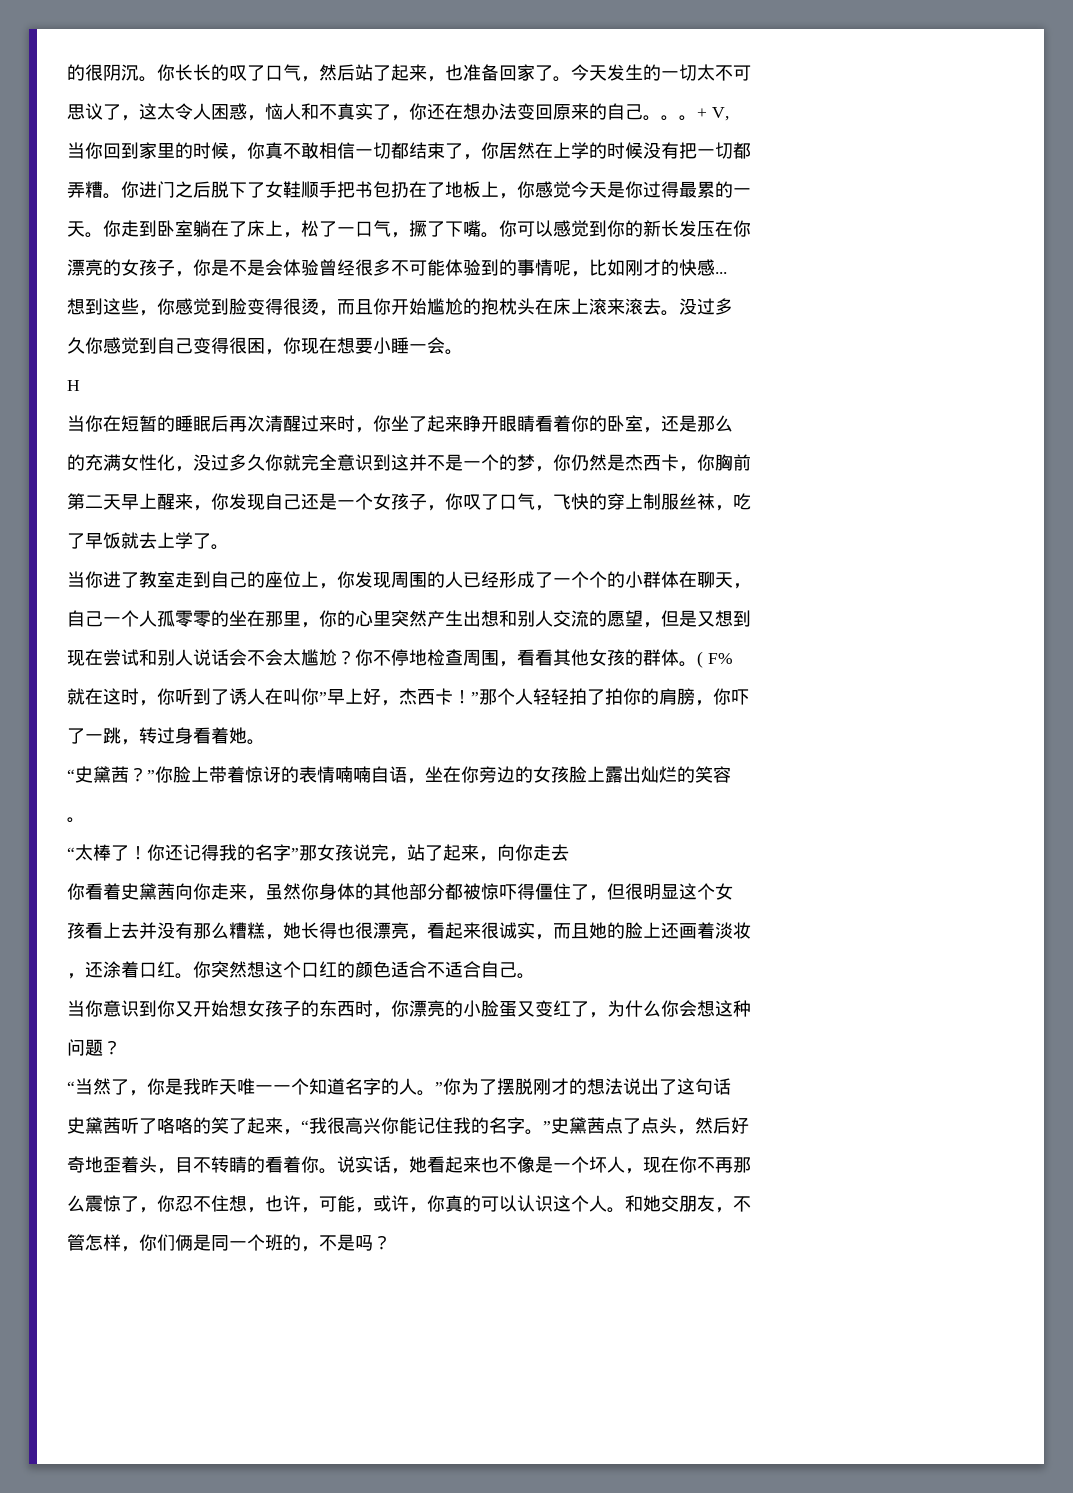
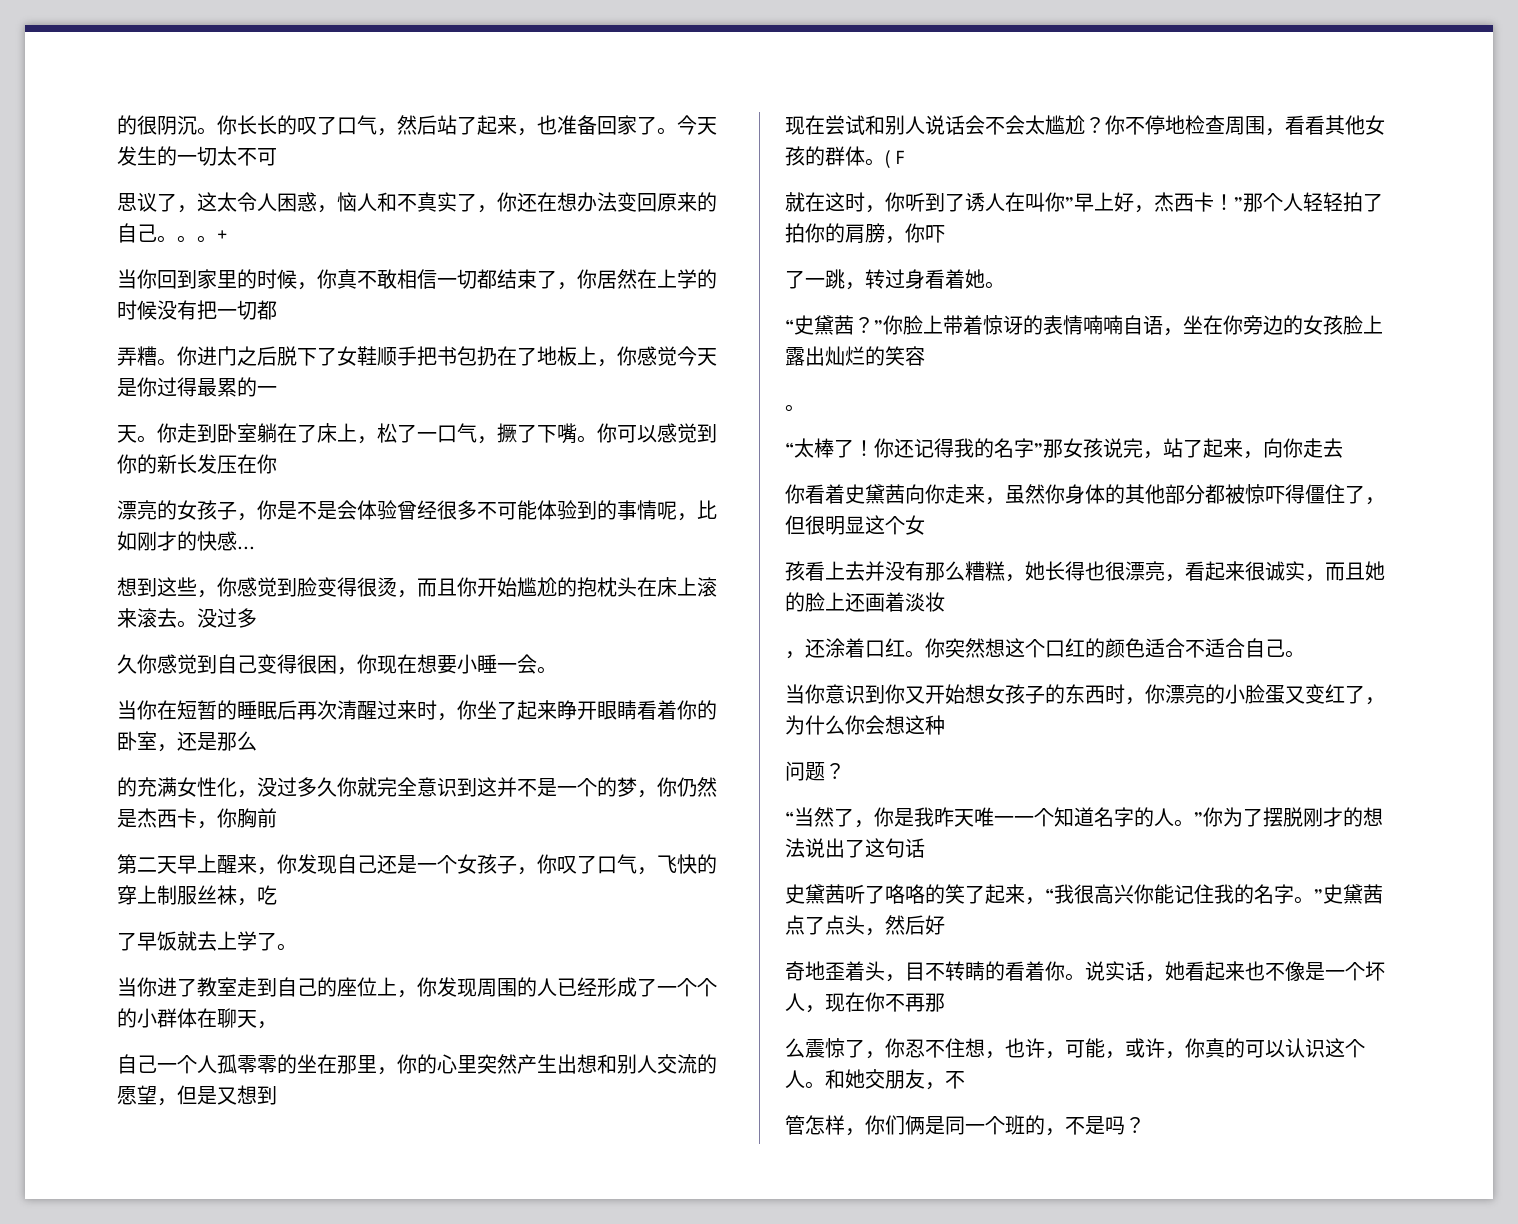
[711,107,729,121] V, -> (228, 235) none
[67,380,80,391] // H -> (557, 670) none
[707,653,733,664] F% -> [896,150,906,164] F

